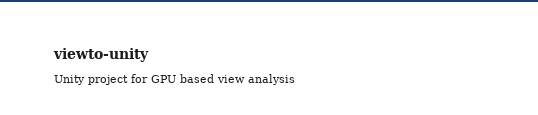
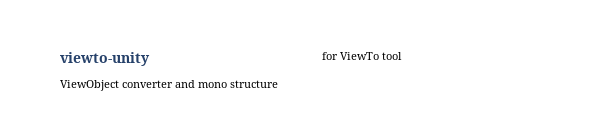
[54,74,295,85] Unity project for GPU based view analysis -> [60,80,278,91] [322,52,402,60] ViewObject converter and mono structure for ViewTo tool

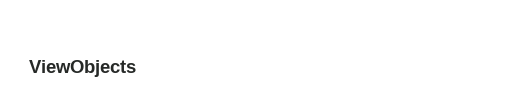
[60,52,150,66] [60,80,278,91] [322,52,402,60] viewto-unity // ViewObject converter and mono structure for ViewTo tool -> [29,60,136,77] ViewObjects

